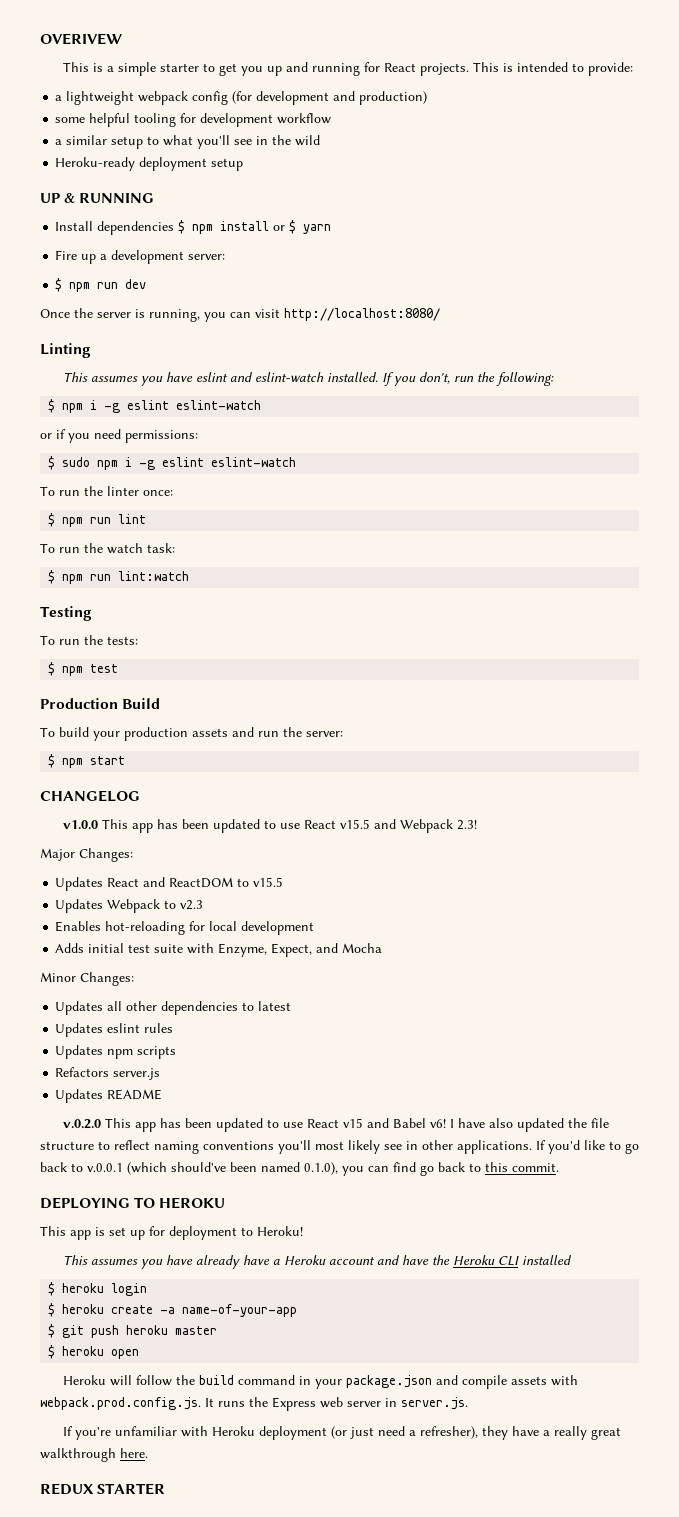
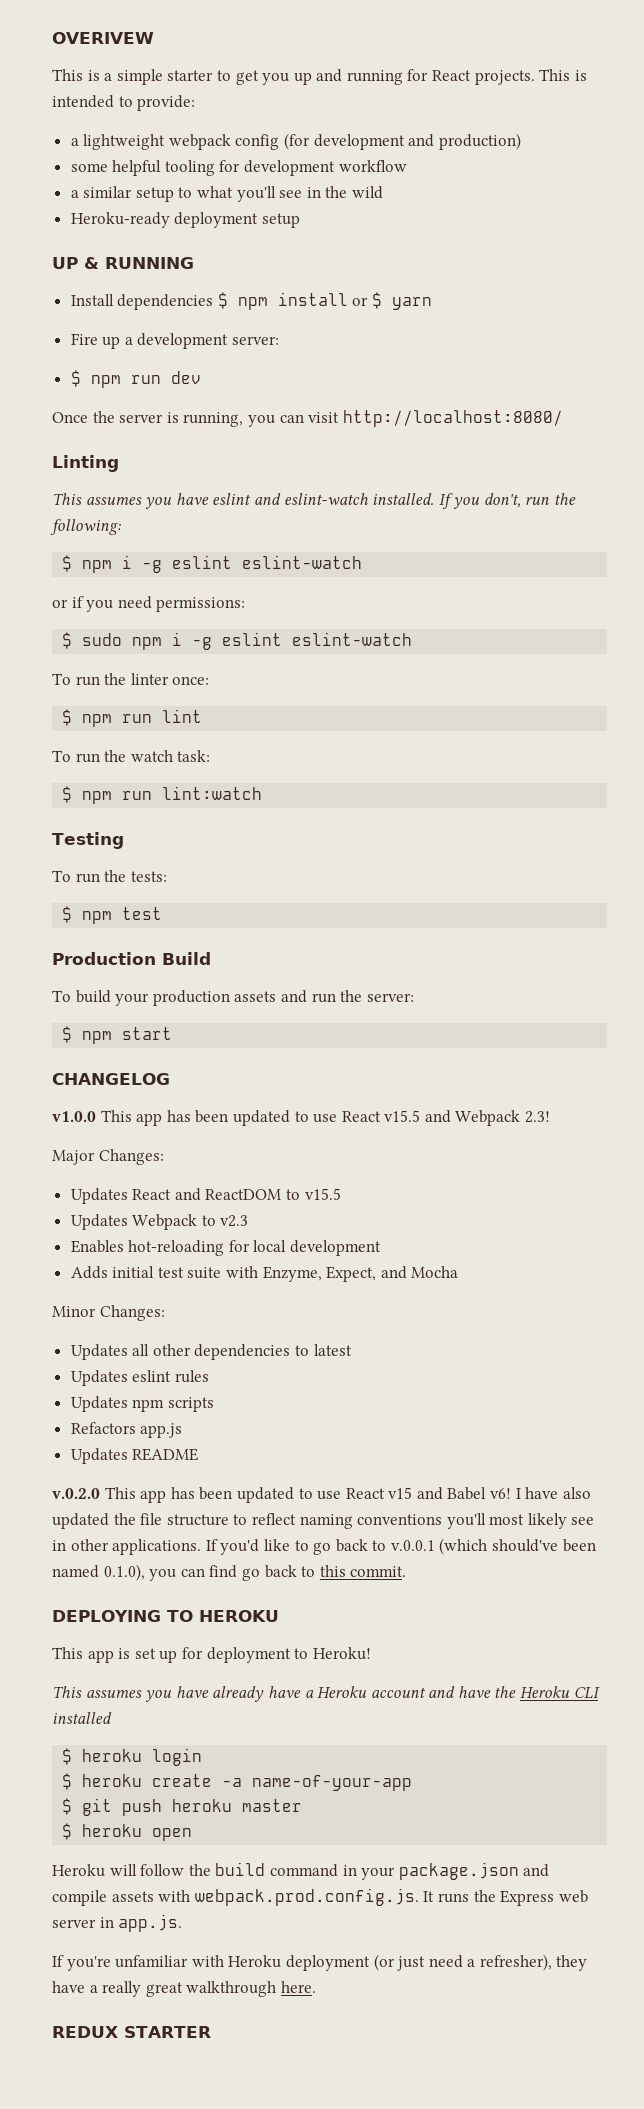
[113,1068,161,1080] server.js -> [140,1423,183,1438] app.js
[401,1397,468,1410] server.js. -> [118,1914,183,1932] app.js.

